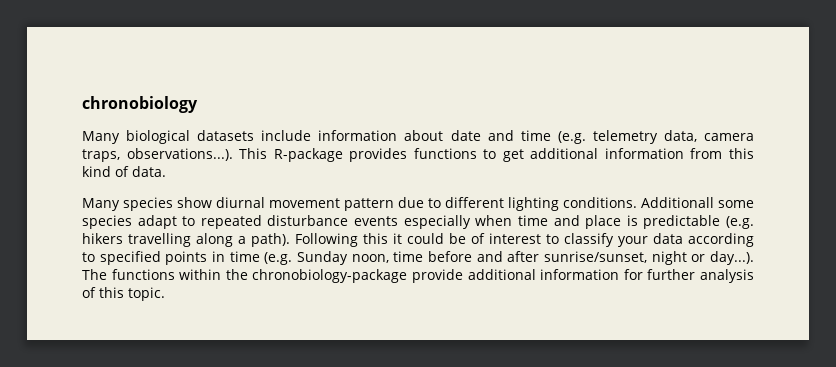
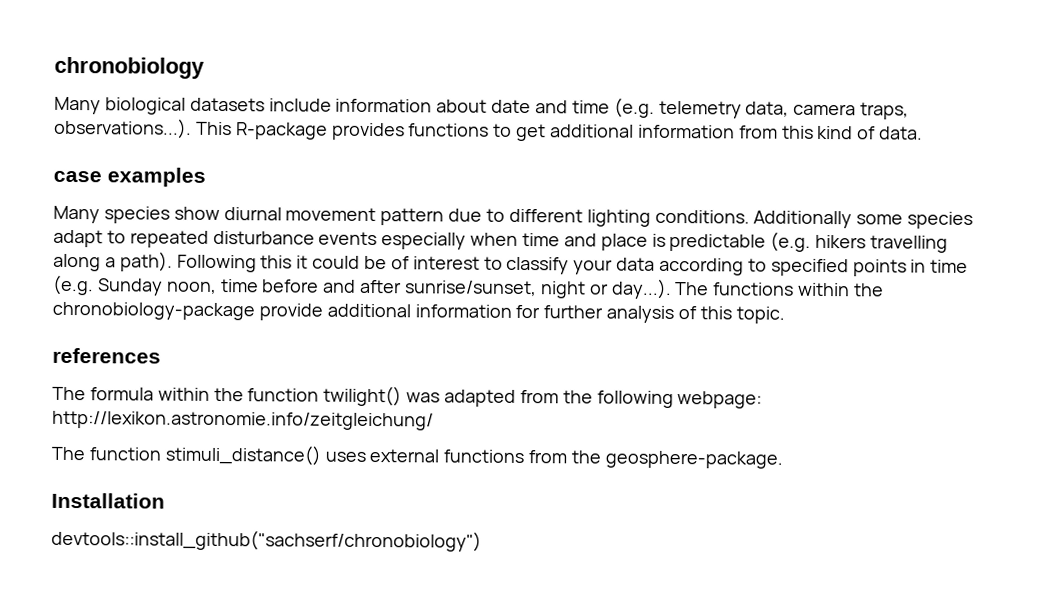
(166, 171) none -> [53,167,206,187] // case examples
[641,197,714,208] Additionall -> [753,210,853,229] Additionally
(165, 294) none -> [52,347,161,364] [52,385,763,409] [52,410,434,431] [51,444,783,469] [51,492,165,509] [51,528,482,552] // references // The formula within the function twilight() was adapted from the following webpage: http://lexikon.astronomie.info/zeitgleichung/ // The function stimuli_distance() uses external functions from the geosphere-package. // Installation // devtools::install_github("sachserf/chronobiology")

